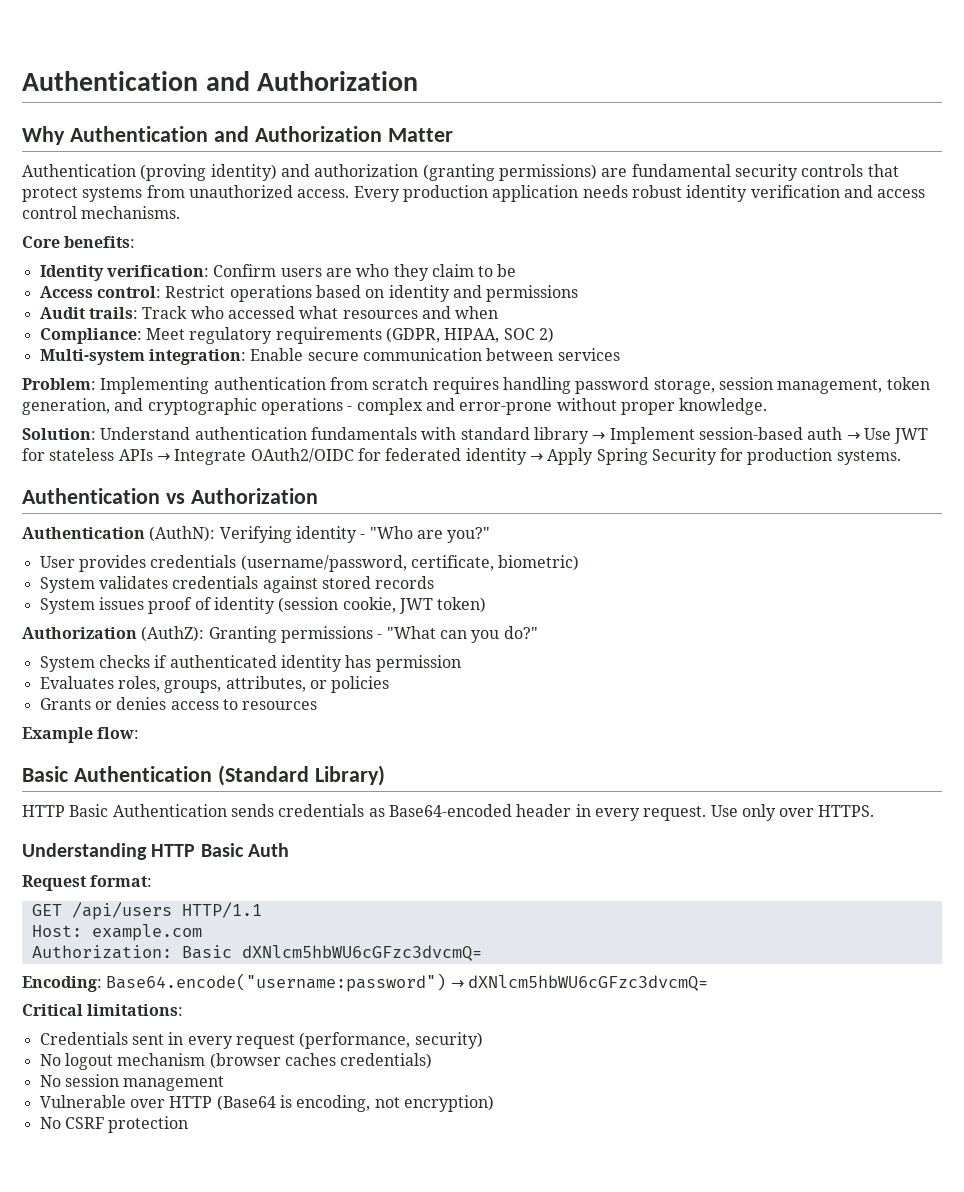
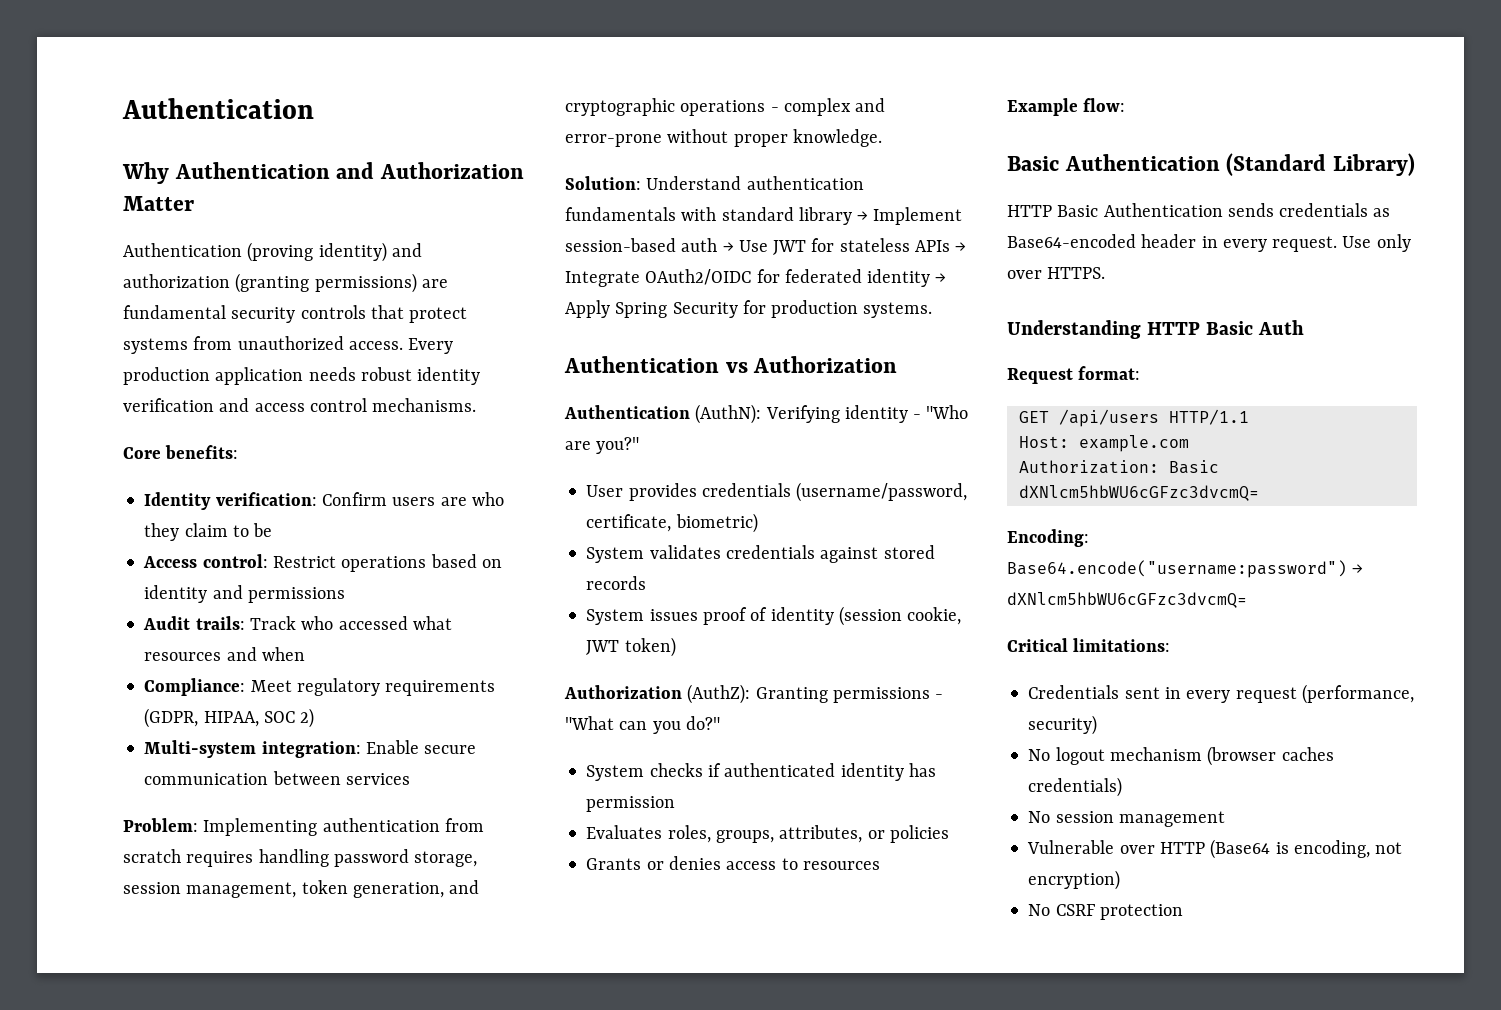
[22,71,419,91] Authentication and Authorization -> [122,98,314,119] Authentication

